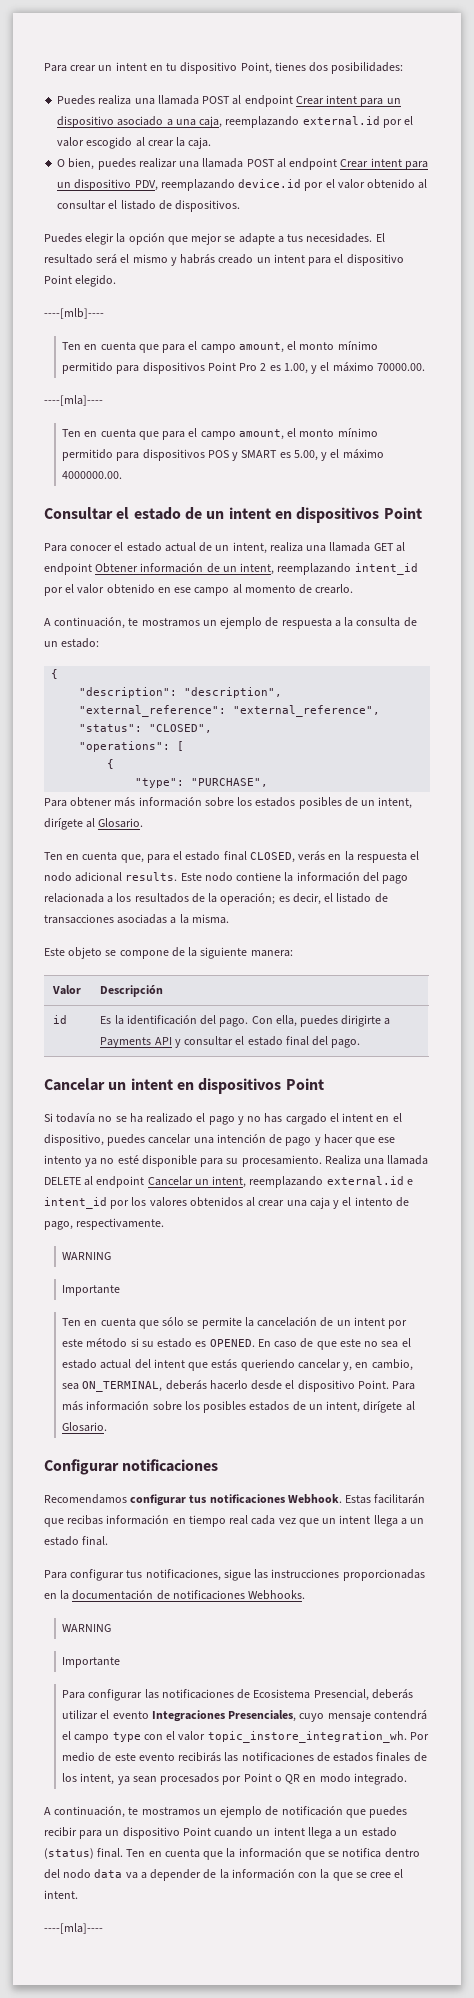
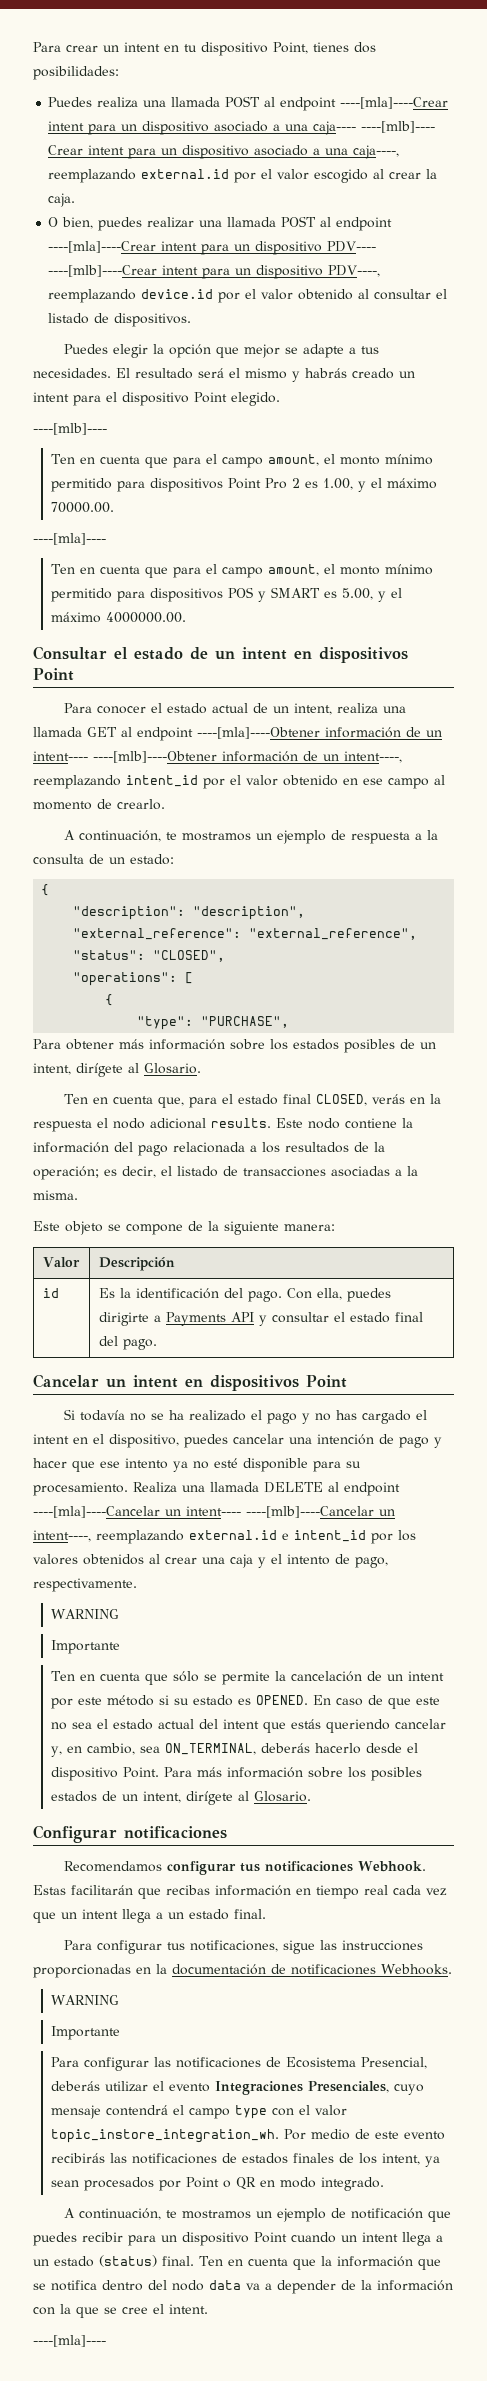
(293, 101) none -> [340,97,449,109] [48,121,436,135] ----[mla]----Crear intent para un dispositivo asociado a una caja---- ----[mlb]----
[199,116,223,128] caja, -> [353,145,400,159] caja----,
[340,158,428,170] [57,179,158,191] Crear intent para un dispositivo PDV, -> [48,241,377,255] [48,265,381,279] ----[mla]----Crear intent para un dispositivo PDV---- ----[mlb]----Crear intent para un dispositivo PDV----,
[95,563,275,575] Obtener información de un intent, -> [197,727,442,739] [33,751,402,763] ----[mla]----Obtener información de un intent---- ----[mlb]----Obtener información de un intent----,
[147,1176,247,1188] Cancelar un intent, -> [33,1506,395,1518] [33,1530,91,1542] ----[mla]----Cancelar un intent---- ----[mlb]----Cancelar un intent----,

